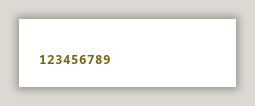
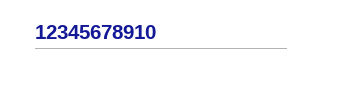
[39,55,111,64] 123456789 -> [35,25,156,39] 12345678910

